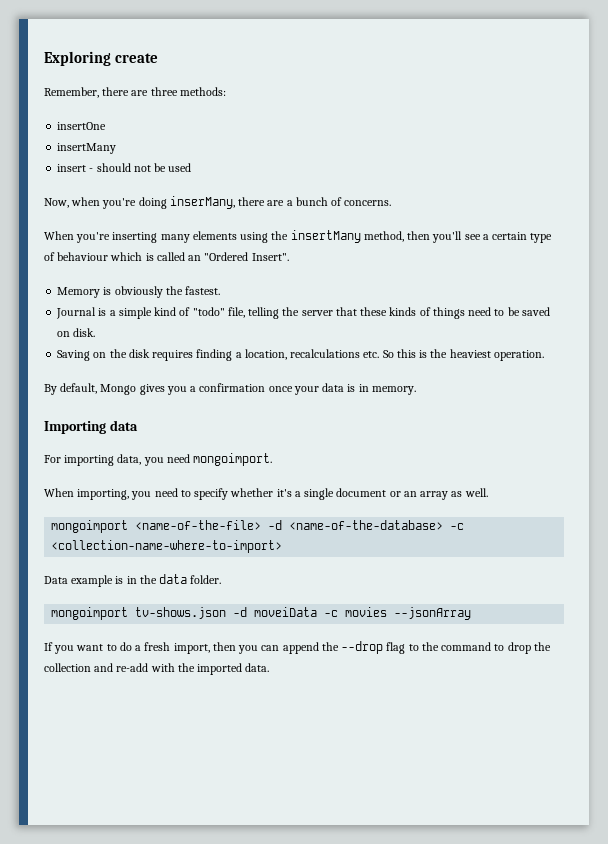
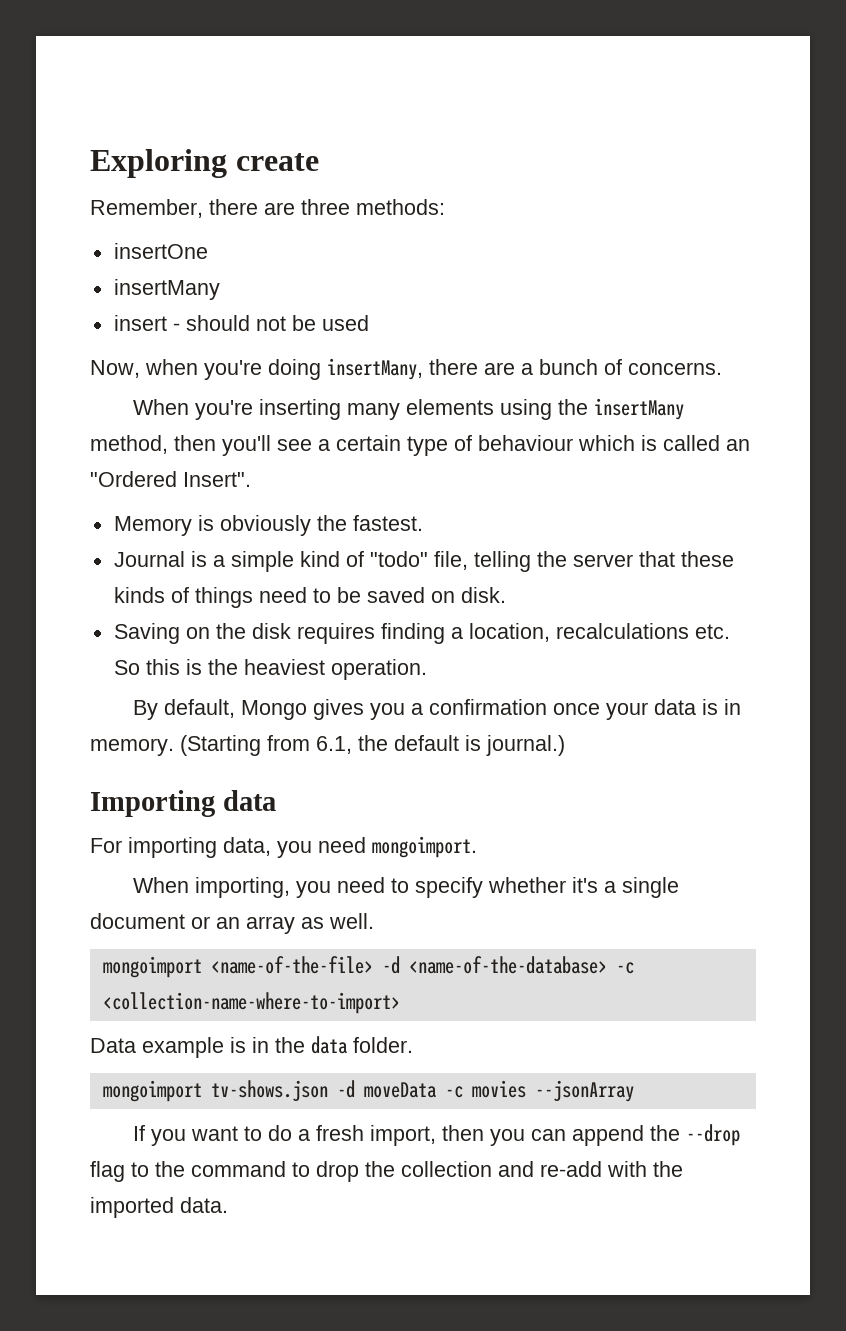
[169,196,235,209] inserMany, -> [327,358,423,380] insertMany,
(416, 390) none -> [180,735,565,756] (Starting from 6.1, the default is journal.)
[254,607,318,617] moveiData -> [363,1082,437,1098] moveData

